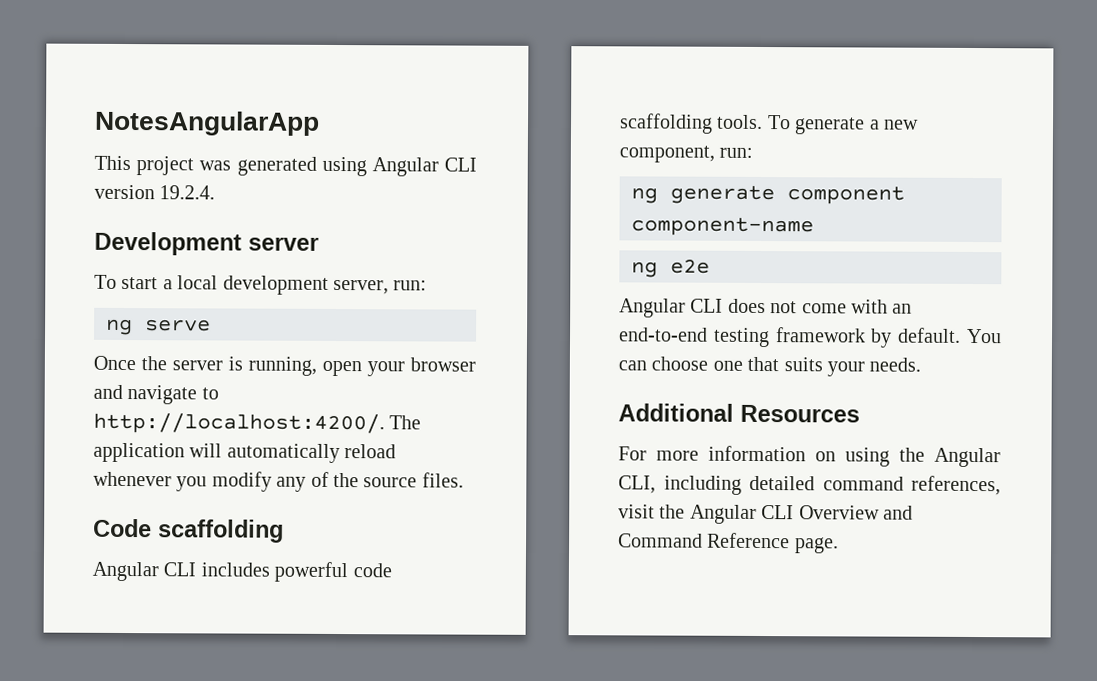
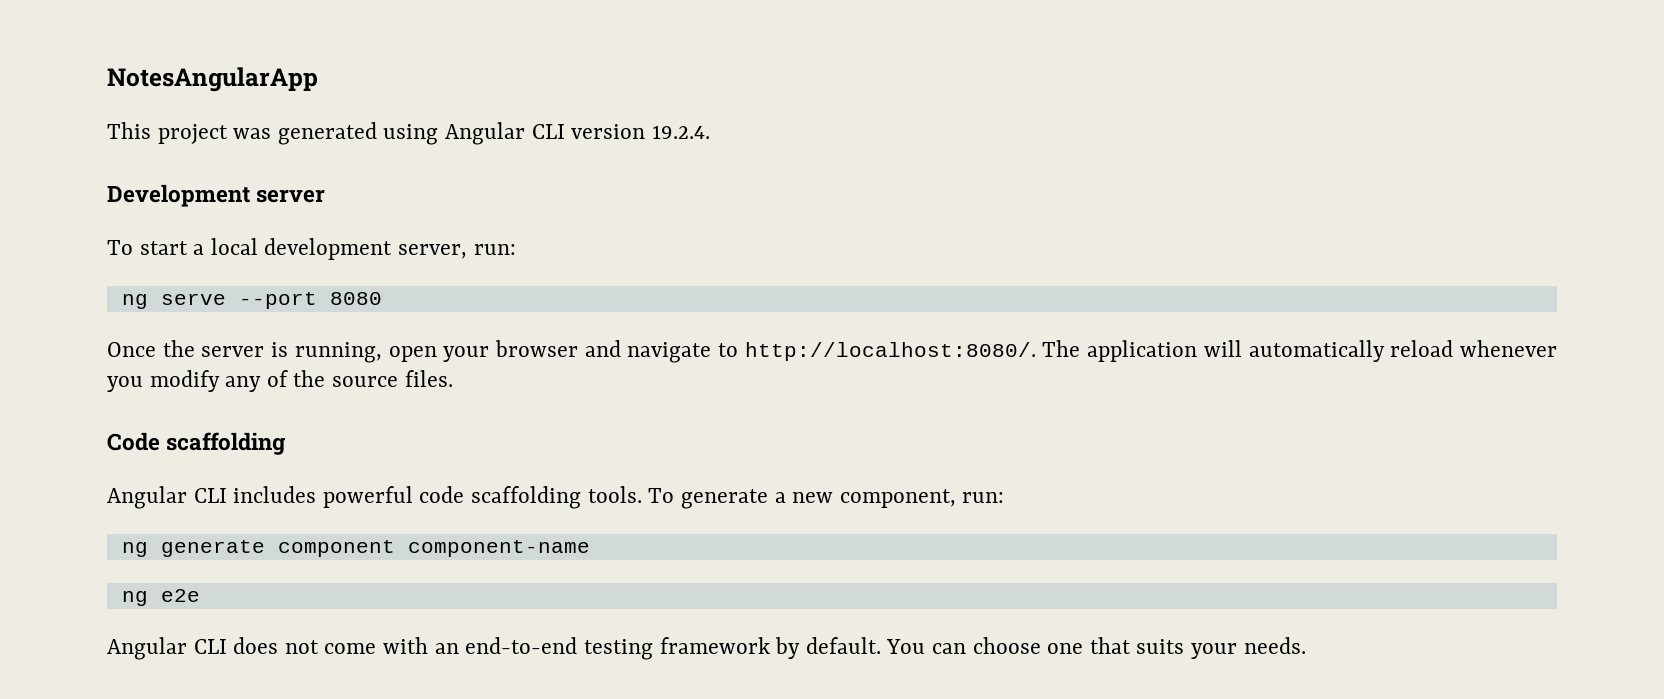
(211, 325) none -> [238,292,382,309] --port 8080
[93,412,385,435] http://localhost:4200/. -> [744,342,1036,361] http://localhost:8080/.
[618,403,860,423] [618,445,1001,468] [618,475,1001,496] [618,504,913,524] [618,532,839,554] // Additional Resources // For more information on using the Angular CLI, including detailed command references, visit the Angular CLI Overview and Command Reference page. -> (1306, 645) none

